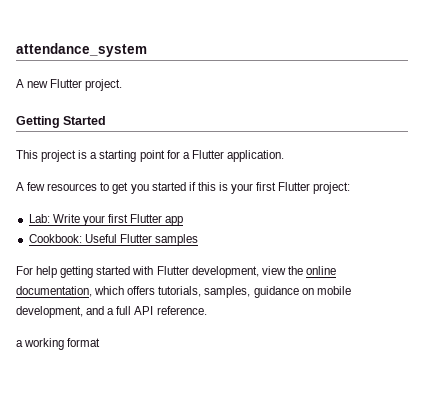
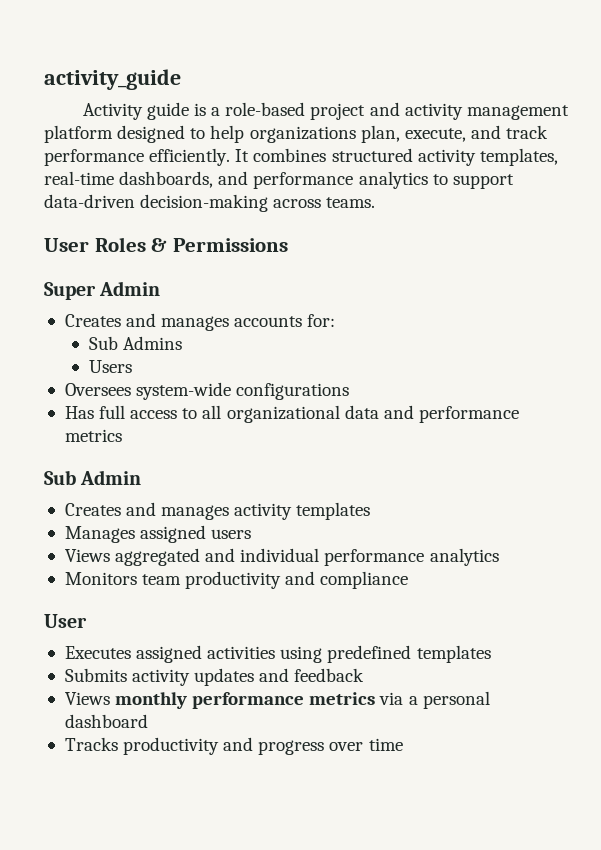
[16,43,147,57] [16,79,123,91] [16,116,107,128] [16,150,284,162] [16,182,351,194] [28,214,184,226] [28,234,198,246] [16,266,336,278] [16,286,351,298] [16,306,207,318] [16,338,101,350] attendance_system // A new Flutter project. // Getting Started // This project is a starting point for a Flutter application. // A few resources to get you started if this is your first Flutter project: // Lab: Write your first Flutter app // Cookbook: Useful Flutter samples // For help getting started with Flutter development, view the online documentation, which offers tutorials, samples, guidance on mobile development, and a full API reference. // a working format -> [44,69,181,90] [82,102,569,120] [44,125,549,143] [44,148,558,166] [44,171,514,189] [44,194,376,212] [44,237,289,252] [44,281,161,300] [64,313,336,331] [89,336,183,350] [89,360,133,373] [64,382,350,400] [64,405,519,423] [64,429,122,442] [44,470,142,485] [64,502,371,520] [64,525,252,543] [64,548,499,566] [64,571,409,589] [44,614,87,628] [64,645,491,663] [64,668,365,686] [64,691,490,709] [64,714,148,728] [64,737,403,755] activity_guide // Activity guide is a role-based project and activity management platform designed to help organizations plan, execute, and track performance efficiently. It combines structured activity templates, real-time dashboards, and performance analytics to support data-driven decision-making across teams. // User Roles & Permissions // Super Admin // Creates and manages accounts for: // Sub Admins // Users // Oversees system-wide configurations // Has full access to all organizational data and performance metrics // Sub Admin // Creates and manages activity templates // Manages assigned users // Views aggregated and individual performance analytics // Monitors team productivity and compliance // User // Executes assigned activities using predefined templates // Submits activity updates and feedback // Views monthly performance metrics via a personal dashboard // Tracks productivity and progress over time

